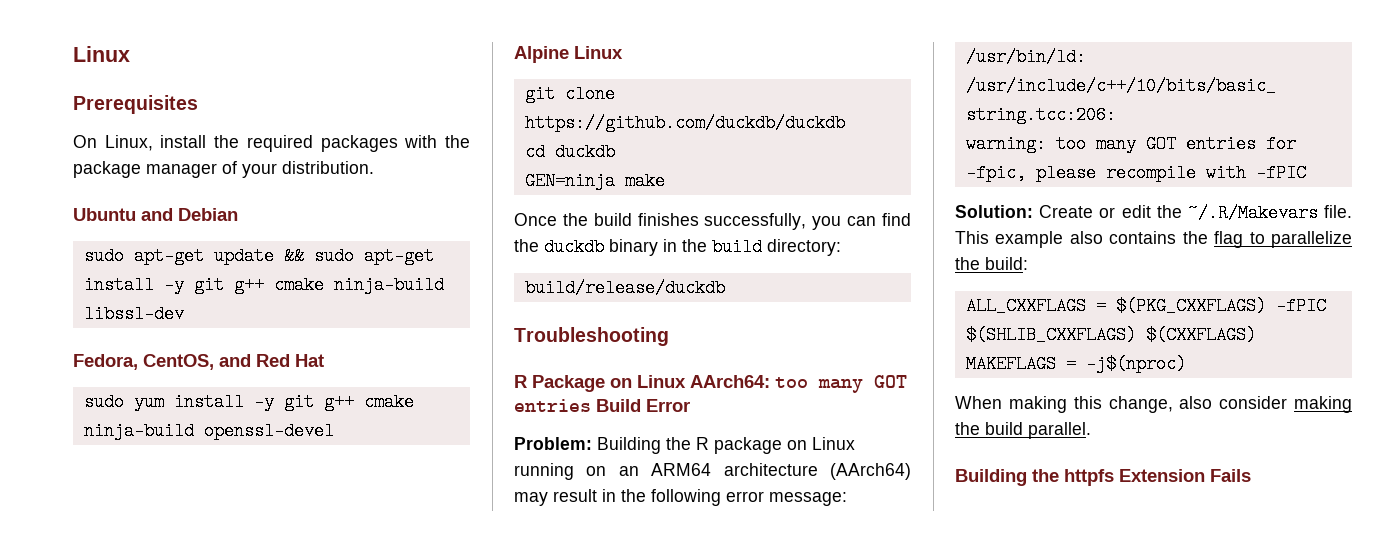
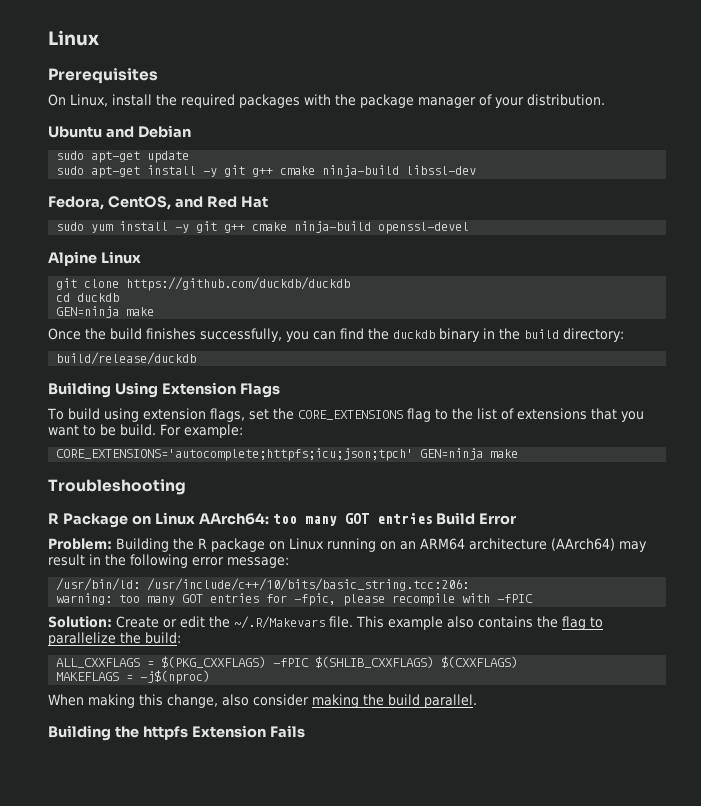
[283,247,304,265] && -> (190, 157) //
(725, 288) none -> [48,382,280,398] [47,408,644,422] [48,424,243,438] [56,448,519,461] // Building Using Extension Flags // To build using extension flags, set the CORE_EXTENSIONS flag to the list of extensions that you want to be build. For example: // CORE_EXTENSIONS='autocomplete;httpfs;icu;json;tpch' GEN=ninja make

